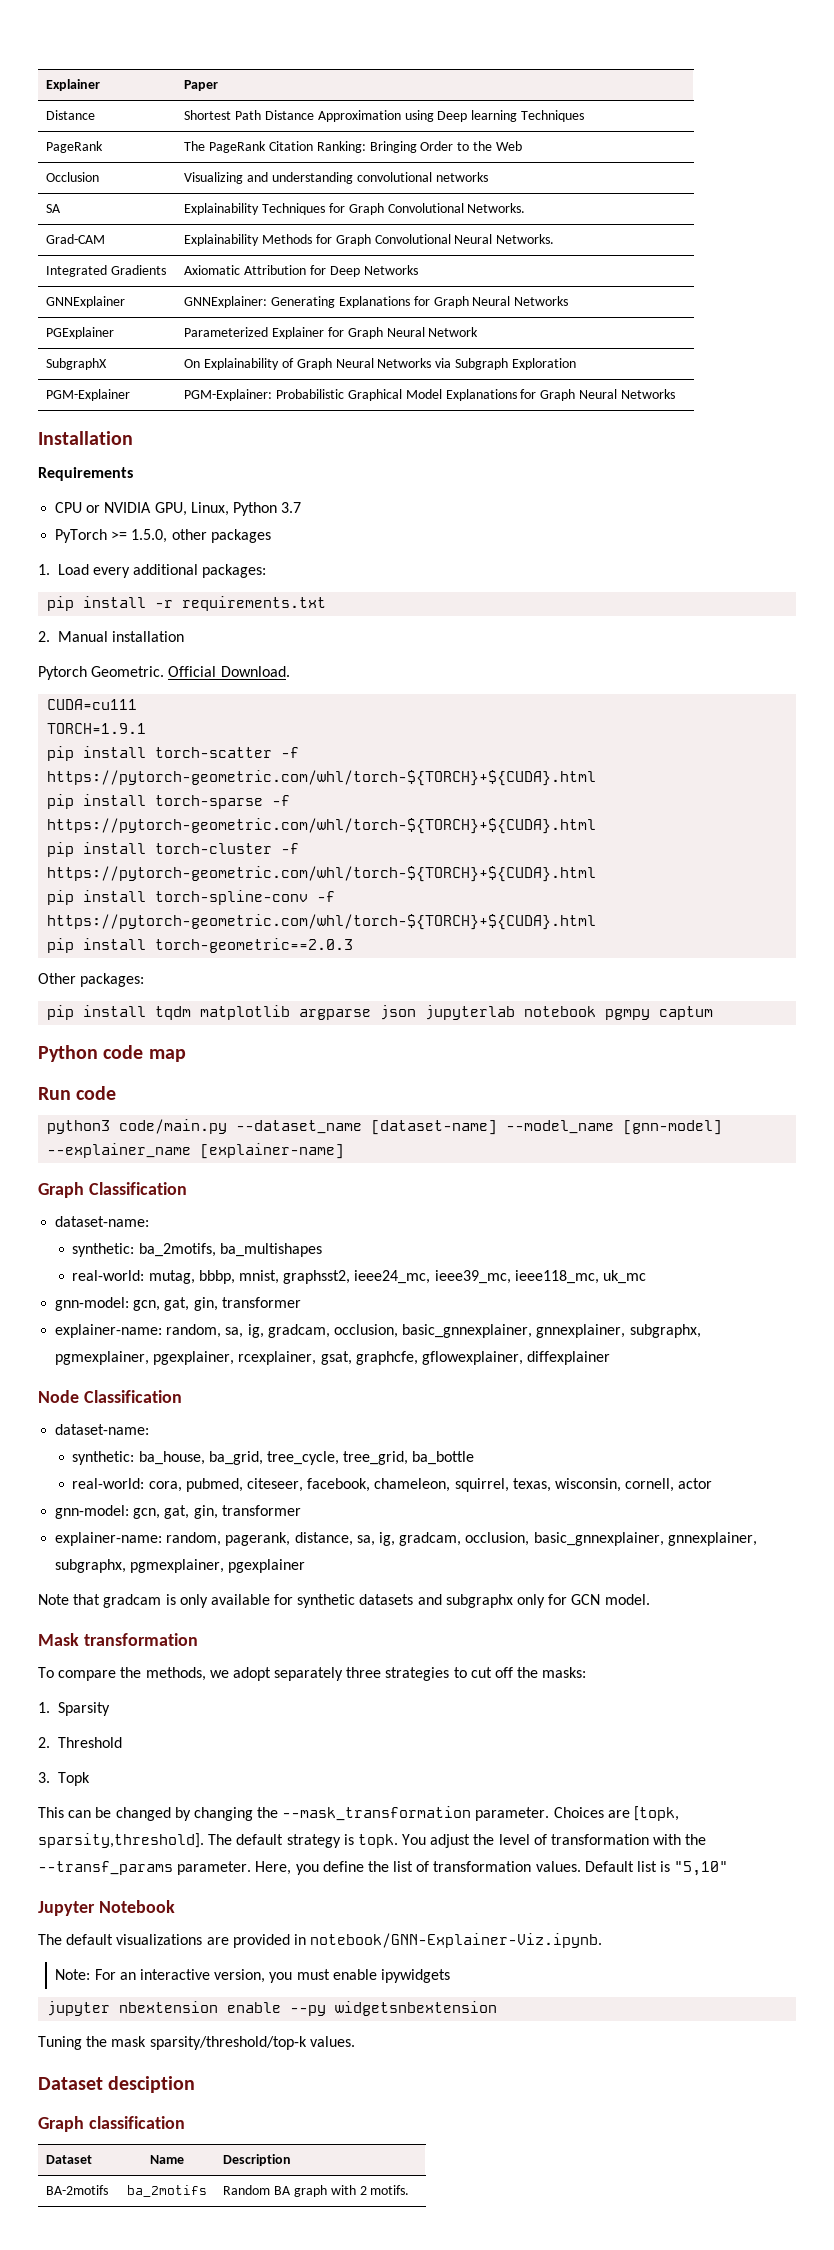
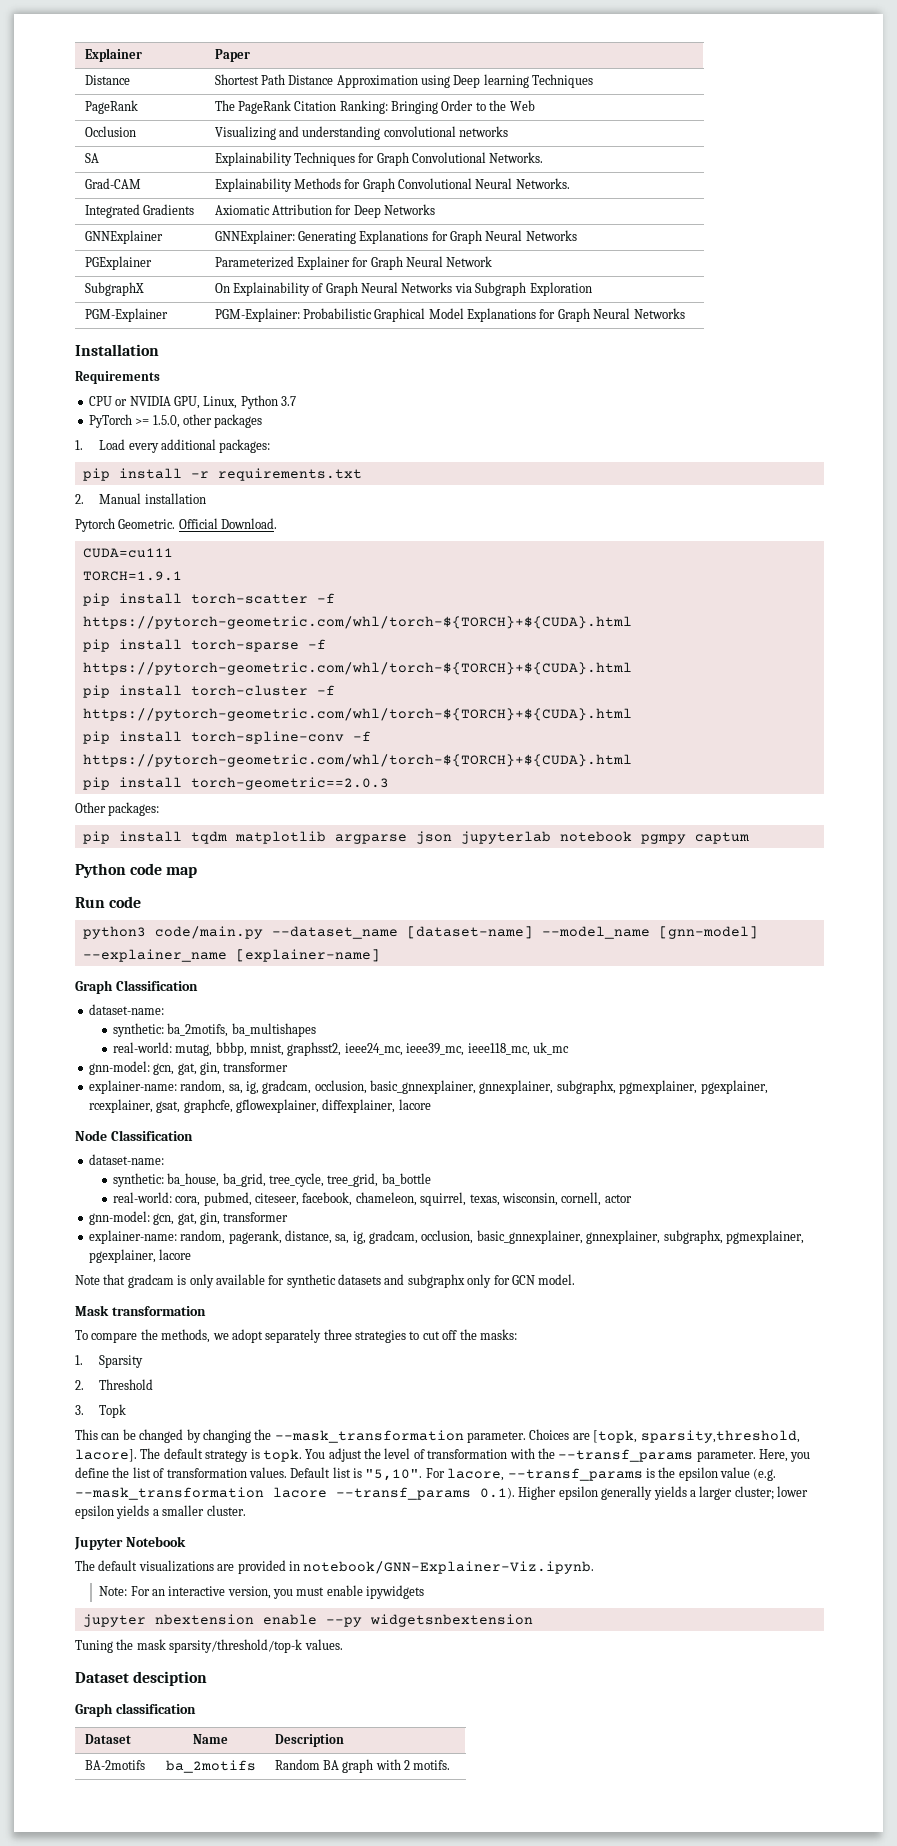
[527,1351,611,1365] diffexplainer -> [322,1099,431,1113] diffexplainer, lacore
[228,1559,306,1573] pgexplainer -> [88,1249,192,1263] pgexplainer, lacore
[38,1833,204,1848] sparsity,threshold]. -> [640,1430,800,1443] [75,1449,137,1462] sparsity,threshold, lacore].
[674,1861,729,1876] "5,10" -> [365,1467,777,1481] [75,1486,808,1500] [75,1505,246,1519] "5,10". For lacore, --transf_params is the epsilon value (e.g. --mask_transformation lacore --transf_params 0.1). Higher epsilon generally yields a larger cluster; lower epsilon yields a smaller cluster.

